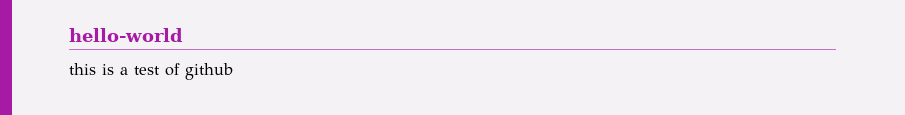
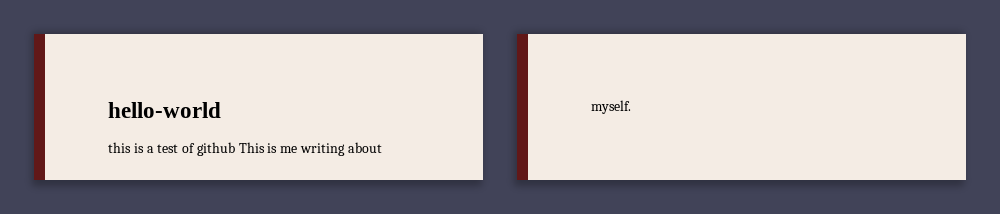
(233, 71) none -> [238,142,382,156] [591,100,631,114] This is me writing about myself.

